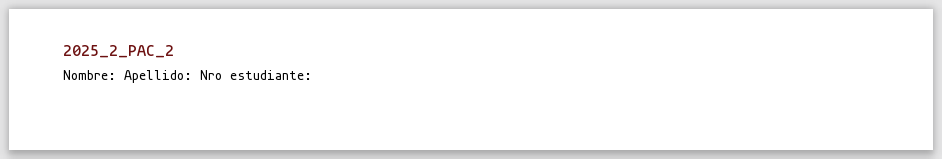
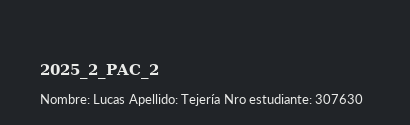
[124,70,192,83] Apellido: -> [93,94,221,106] Lucas Apellido: Tejería
(312, 75) none -> [315,94,364,104] 307630

